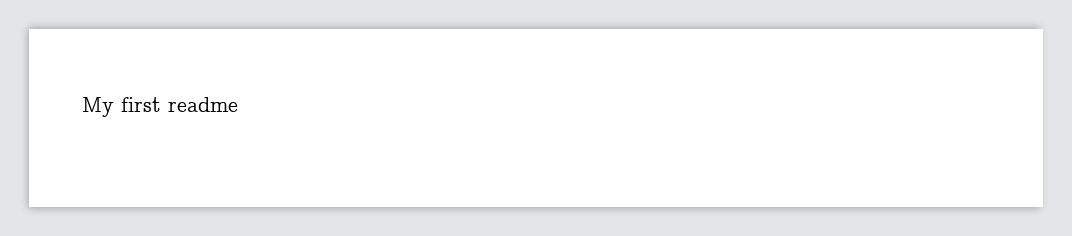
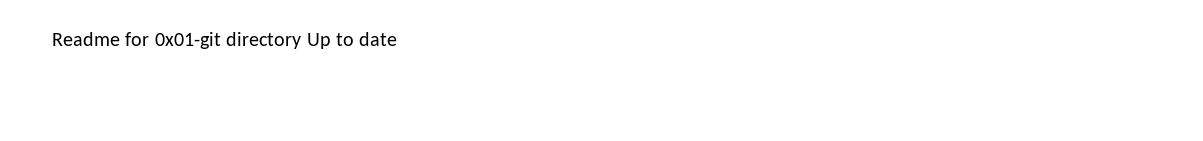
[82,97,238,117] My first readme -> [52,32,398,49] Readme for 0x01-git directory Up to date

